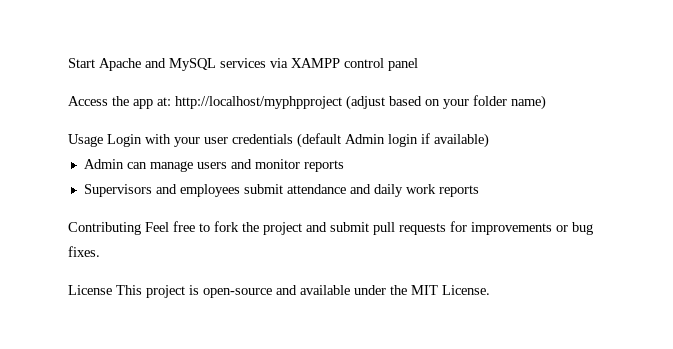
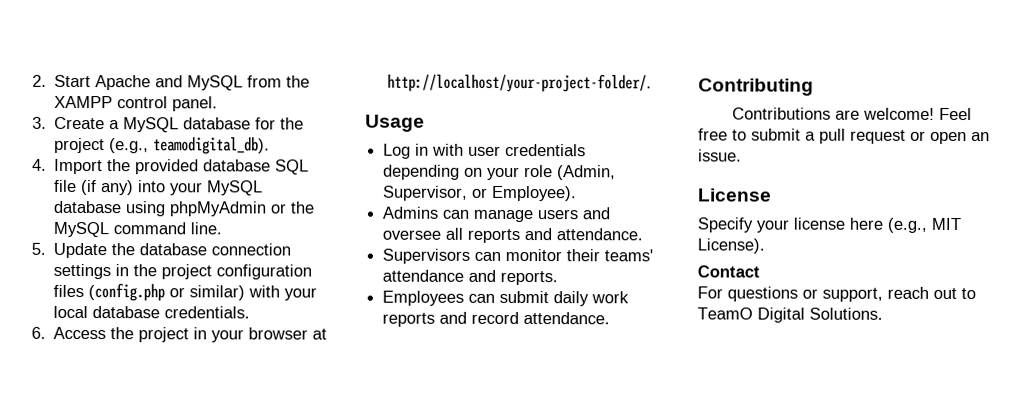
(68, 63) none -> [32,74,47,87] 2.
[220,58,418,71] [68,95,546,110] [68,133,489,148] [83,159,124,169] services via XAMPP control panel // Access the app at: http://localhost/myphpproject (adjust based on your folder name) // Usage Login with your user credentials (default Admin login if available) // Admin -> [247,75,311,88] [54,95,219,112] [32,116,305,133] [54,136,271,155] [32,158,310,175] [54,179,264,196] [53,200,316,217] [53,221,223,238] [31,242,292,259] [53,263,313,280] [53,283,318,302] [53,305,251,319] [31,326,328,343] [387,73,653,93] [365,114,425,132] [383,143,587,159] [383,164,617,181] [383,185,578,202] [382,206,439,219] from the XAMPP control panel. // 3. Create a MySQL database for the project (e.g., teamodigital_db). // 4. Import the provided database SQL file (if any) into your MySQL database using phpMyAdmin or the MySQL command line. // 5. Update the database connection settings in the project configuration files (config.php or similar) with your local database credentials. // 6. Access the project in your browser at http://localhost/your-project-folder/. // Usage // Log in with user credentials depending on your role (Admin, Supervisor, or Employee). // Admins
[254,159,344,172] monitor reports -> [382,227,644,244] oversee all reports and attendance.
[155,184,479,197] [68,221,593,235] [68,246,100,257] [68,285,490,298] and employees submit attendance and daily work reports // Contributing Feel free to fork the project and submit pull requests for improvements or bug fixes. // License This project is open-source and available under the MIT License. -> [474,248,654,262] [382,269,559,286] [382,290,630,307] [382,311,611,327] [698,78,814,96] [731,107,972,121] [698,128,990,145] [698,149,742,162] [698,188,772,202] [697,217,961,233] [697,238,765,254] [697,265,760,278] [697,286,976,302] [697,307,883,323] can monitor their teams' attendance and reports. // Employees can submit daily work reports and record attendance. // Contributing // Contributions are welcome! Feel free to submit a pull request or open an issue. // License // Specify your license here (e.g., MIT License). // Contact // For questions or support, reach out to TeamO Digital Solutions.

